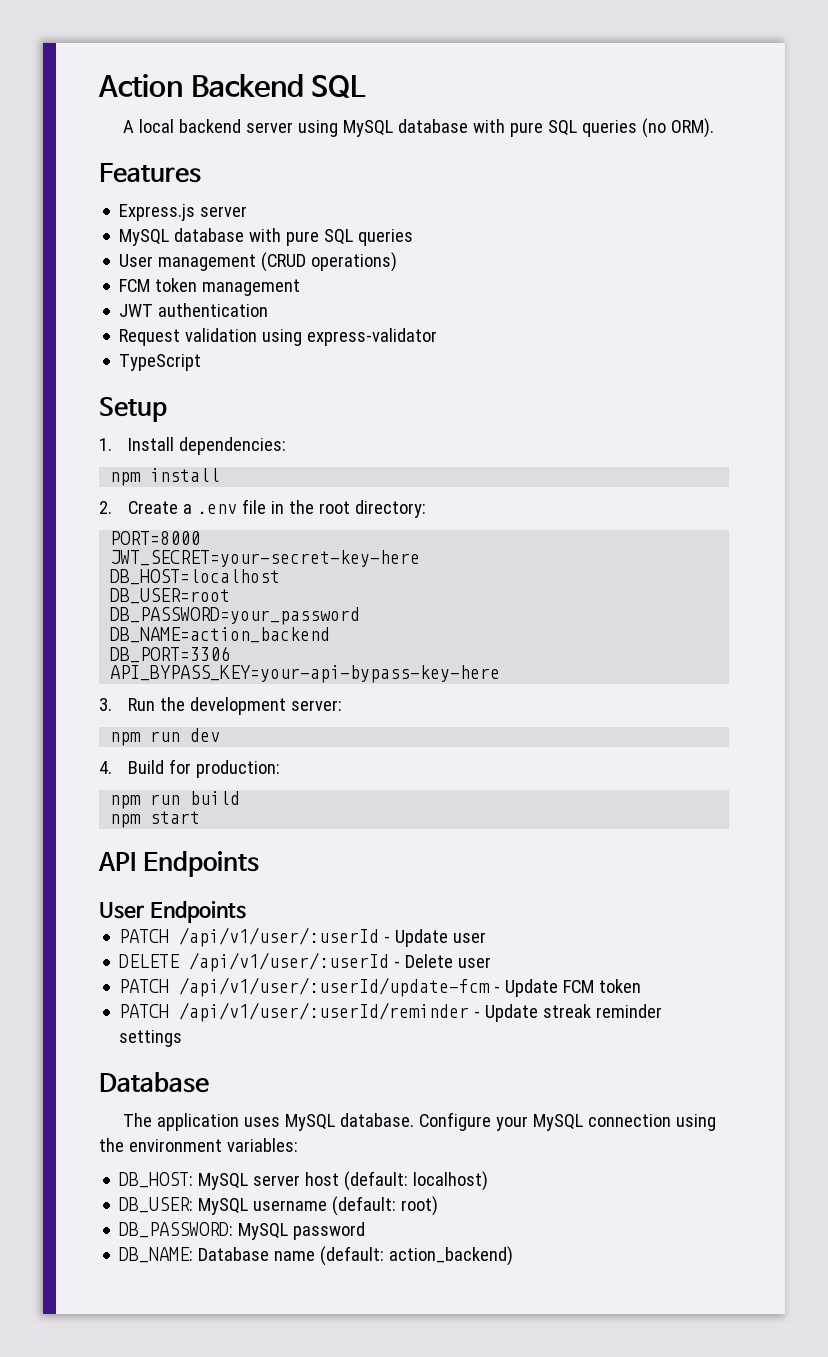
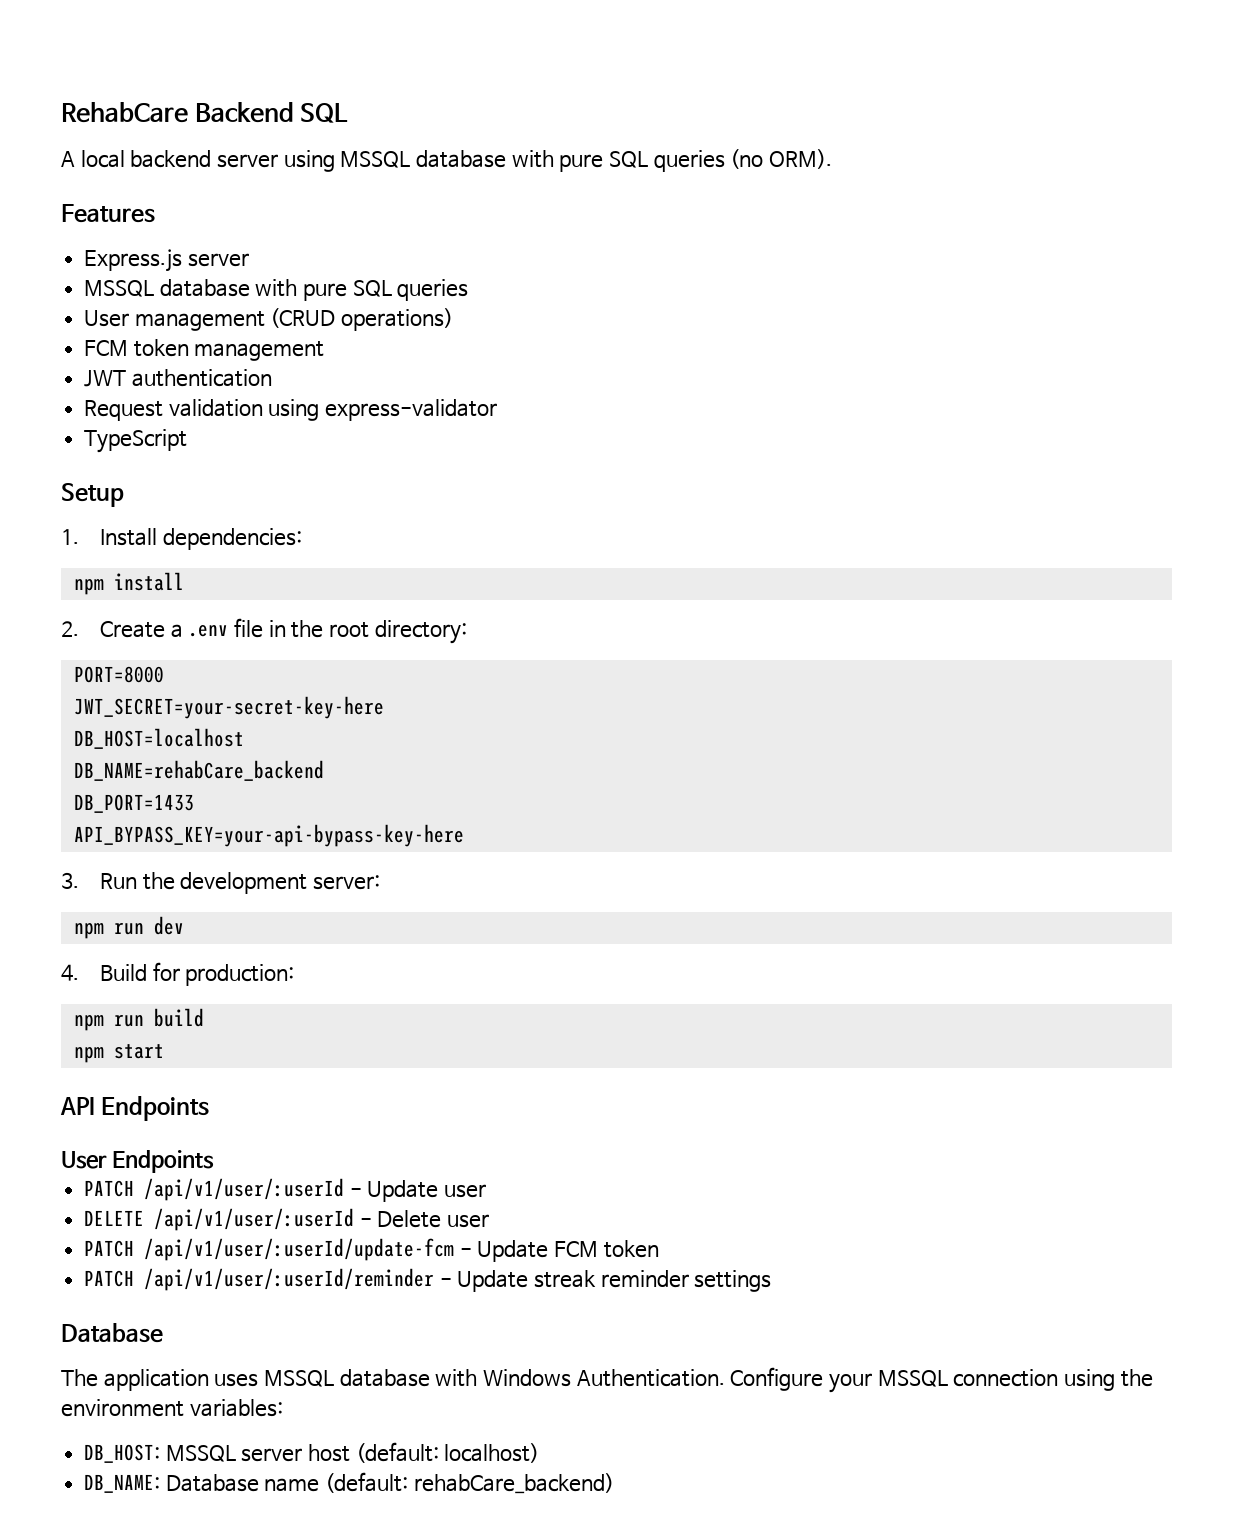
[98,74,183,97] Action -> [61,102,188,123] RehabCare
[343,120,394,137] MySQL -> [340,151,411,168] MSSQL
[119,229,170,246] MySQL -> [84,280,155,297] MSSQL
[110,588,231,604] [110,607,361,625] [110,627,331,643] [110,646,231,663] DB_USER=root // DB_PASSWORD=your_password // DB_NAME=action_backend // DB_PORT=3306 -> [73,760,324,781] [73,794,194,813] DB_NAME=rehabCare_backend // DB_PORT=1433
[285,1113,415,1131] MySQL database. -> [263,1369,725,1387] MSSQL database with Windows Authentication.
[533,1114,584,1131] MySQL -> [877,1370,948,1387] MSSQL
[198,1173,249,1190] MySQL -> [165,1445,236,1462] MSSQL
[119,1196,439,1216] [119,1222,366,1240] // DB_USER: MySQL username (default: root) // DB_PASSWORD: MySQL password -> (540, 1453) none
[389,1246,514,1266] action_backend) -> [413,1473,614,1494] rehabCare_backend)

